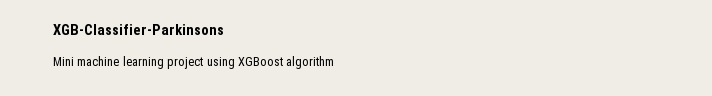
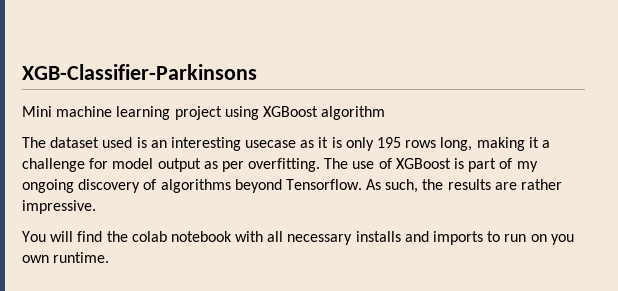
(335, 62) none -> [22,137,550,151] [22,158,538,172] [22,179,563,193] [22,200,96,214] [22,231,574,245] [22,252,110,263] // The dataset used is an interesting usecase as it is only 195 rows long, making it a challenge for model output as per overfitting. The use of XGBoost is part of my ongoing discovery of algorithms beyond Tensorflow. As such, the results are rather impressive. // You will find the colab notebook with all necessary installs and imports to run on you own runtime.

